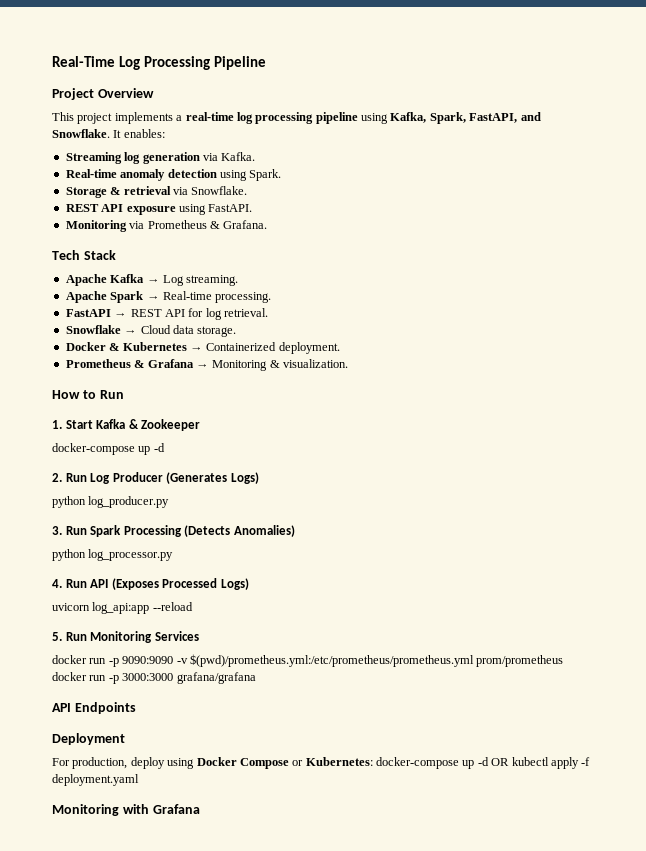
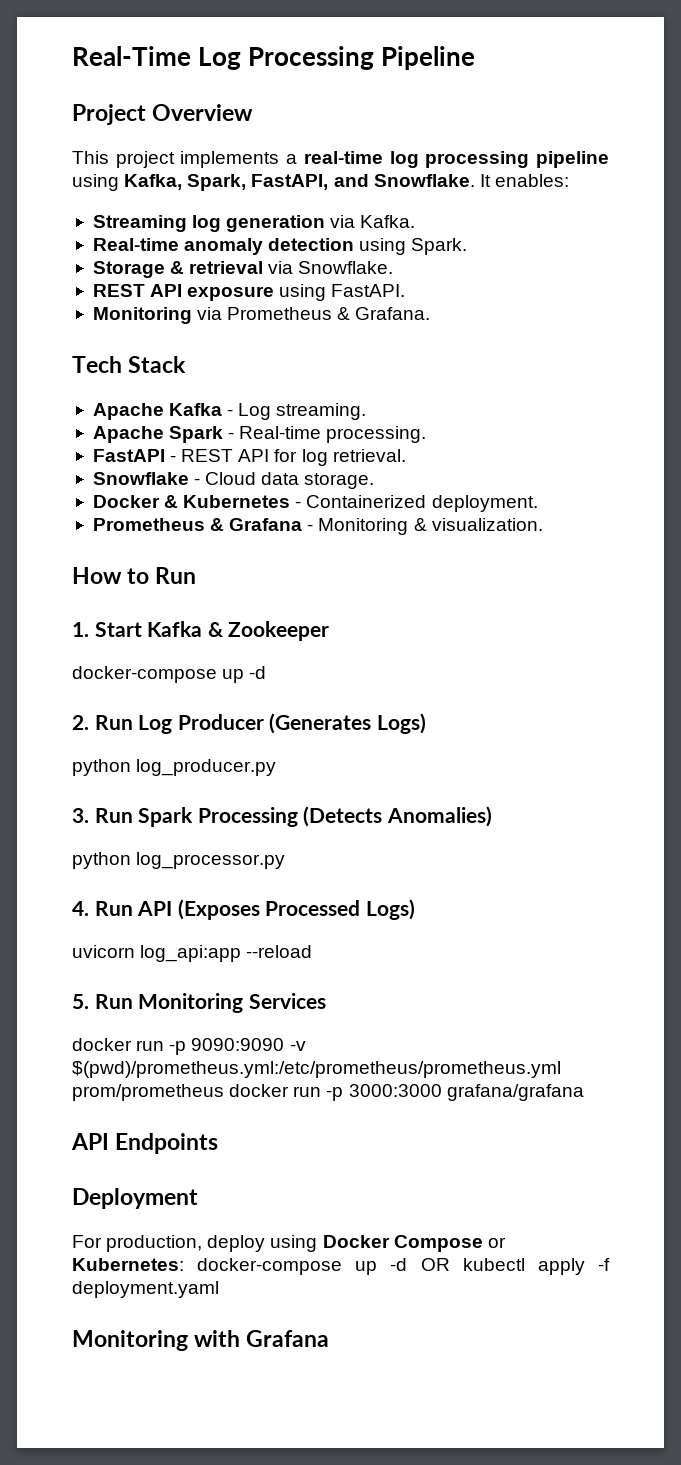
[146,279,160,283] → -> [227,409,234,416] -
[146,296,160,300] → -> [228,432,235,439] -
[114,313,128,317] → -> [170,455,177,462] -
[124,330,138,334] → -> [194,478,201,485] -
[189,347,203,351] → -> [295,501,302,508] -
[195,364,209,368] → -> [307,524,314,531] -

